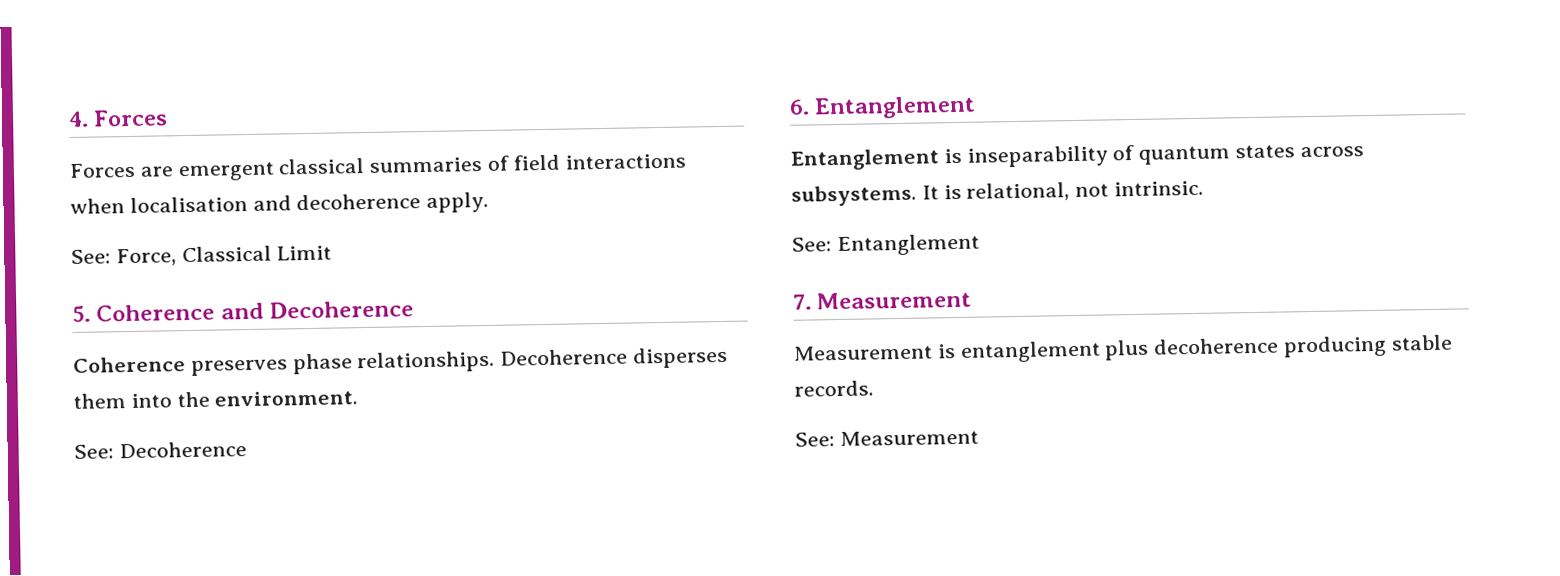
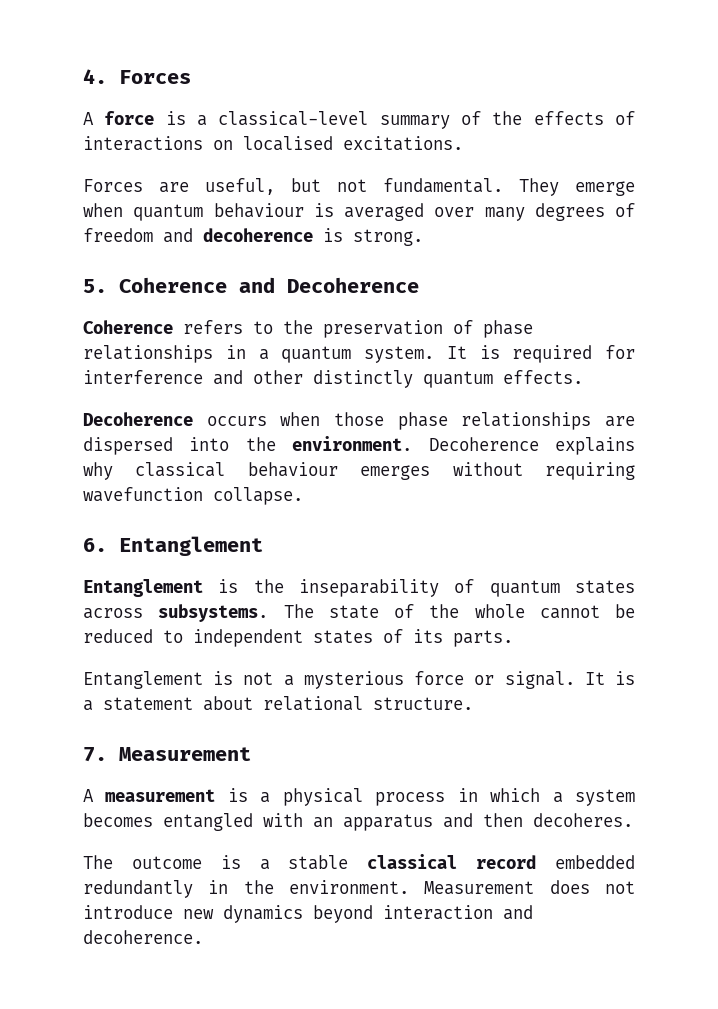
[69,153,686,182] [70,191,490,214] [71,245,333,267] Forces are emergent classical summaries of field interactions when localisation and decoherence apply. // See: Force, Classical Limit -> [83,111,635,129] [83,136,463,151] [83,178,635,196] [83,203,635,221] [83,228,423,246] A force is a classical-level summary of the effects of interactions on localised excitations. // Forces are useful, but not fundamental. They emerge when quantum behaviour is averaged over many degrees of freedom and decoherence is strong.
[190,346,729,376] [73,393,126,409] preserves phase relationships. Decoherence disperses them -> [183,320,533,338] [83,345,635,363] [83,370,583,388] [83,412,635,430] [83,437,173,455] refers to the preservation of phase relationships in a quantum system. It is required for interference and other distinctly quantum effects. // Decoherence occurs when those phase relationships are dispersed
[74,441,247,459] // See: Decoherence -> [428,437,635,455] [83,462,635,480] [83,487,303,505] Decoherence explains why classical behaviour emerges without requiring wavefunction collapse.
(962, 156) none -> [253,579,284,593] the
[921,180,1205,202] [792,233,980,257] [793,290,973,310] [793,334,1453,363] [794,380,874,397] [795,429,979,447] It is relational, not intrinsic. // See: Entanglement // 7. Measurement // Measurement is entanglement plus decoherence producing stable records. // See: Measurement -> [283,604,635,619] [83,629,513,647] [83,671,635,689] [83,696,473,711] [83,747,251,762] [83,788,636,806] [83,813,633,831] [83,854,635,870] [83,880,635,898] [83,905,533,923] [83,930,203,944] The state of the whole cannot be reduced to independent states of its parts. // Entanglement is not a mysterious force or signal. It is a statement about relational structure. // 7. Measurement // A measurement is a physical process in which a system becomes entangled with an apparatus and then decoheres. // The outcome is a stable classical record embedded redundantly in the environment. Measurement does not introduce new dynamics beyond interaction and decoherence.

